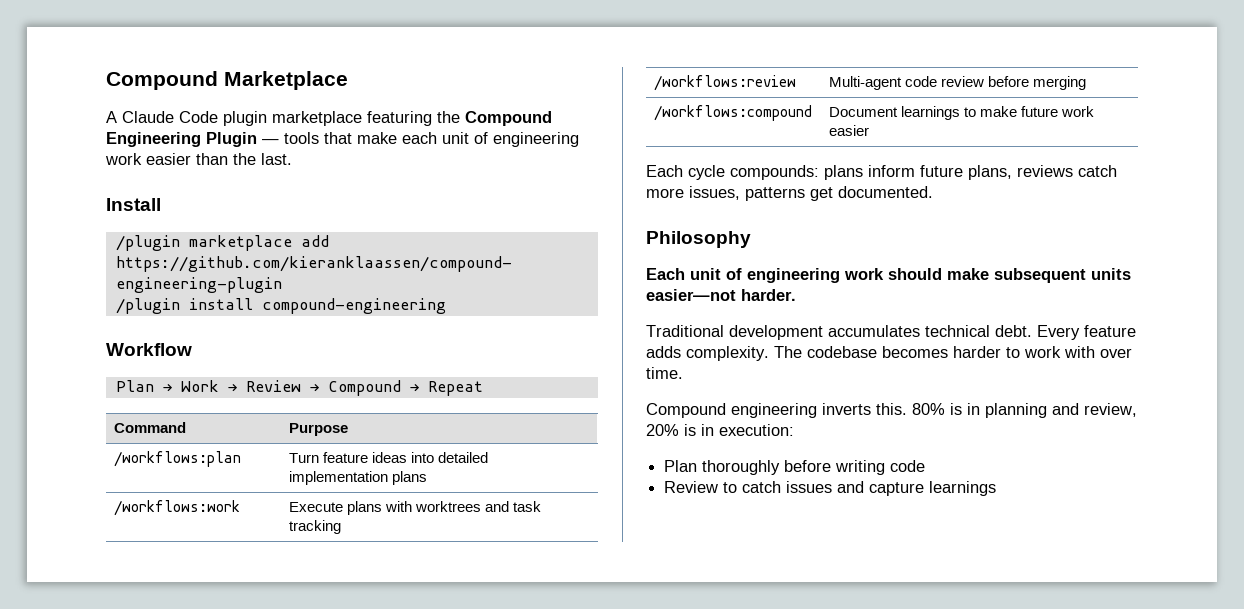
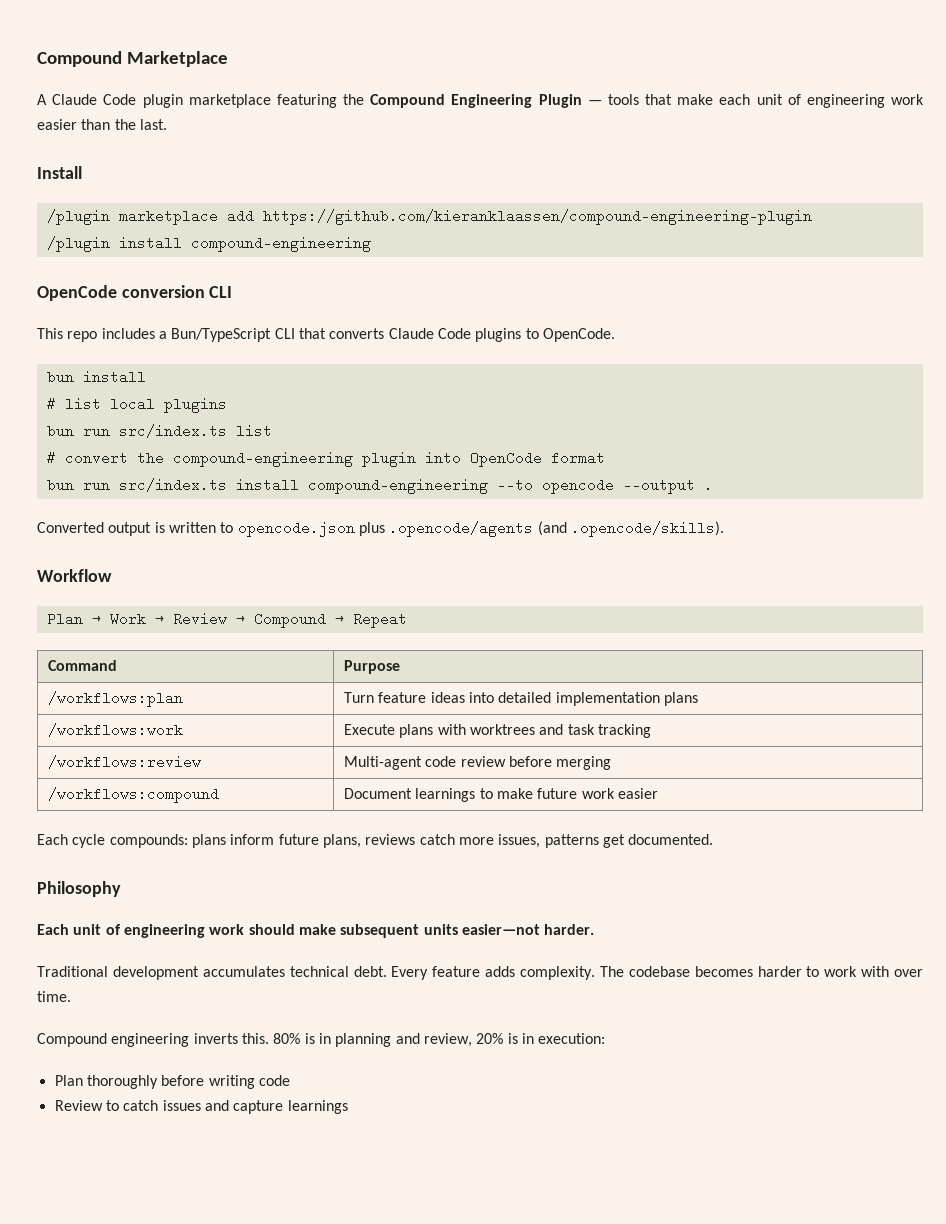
(446, 306) none -> [37,285,233,301] [37,328,615,342] [46,370,146,384] [46,397,227,413] [46,424,272,438] [46,451,605,467] [46,478,713,494] [37,521,724,537] // OpenCode conversion CLI // This repo includes a Bun/TypeScript CLI that converts Claude Code plugins to OpenCode. // bun install // # list local plugins // bun run src/index.ts list // # convert the compound-engineering plugin into OpenCode format // bun run src/index.ts install compound-engineering --to opencode --output . // Converted output is written to opencode.json plus .opencode/agents (and .opencode/skills).

